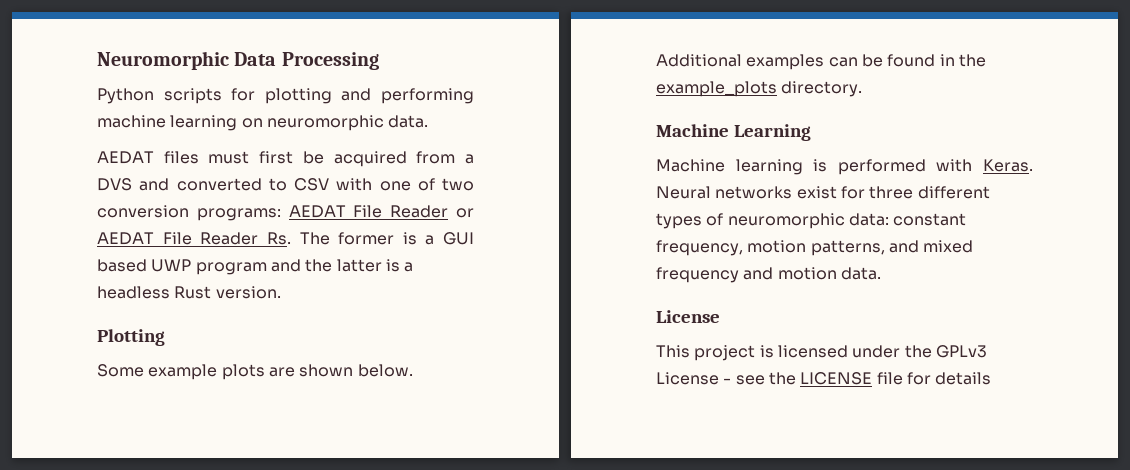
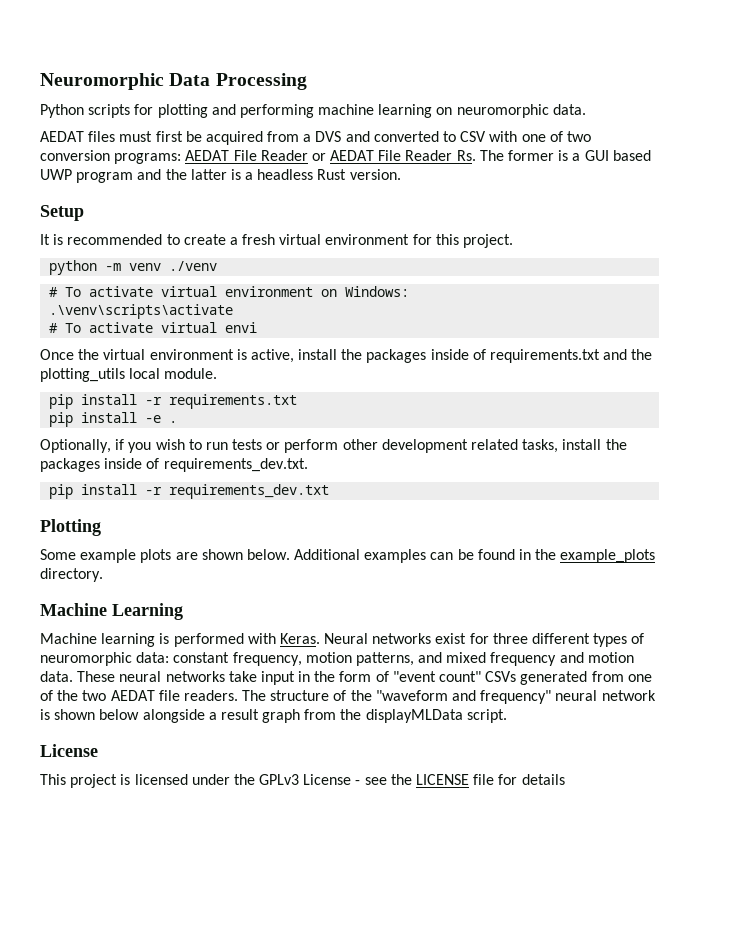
(281, 292) none -> [40,205,84,221] [40,234,514,248] [49,260,218,275] [49,286,410,297] [49,304,234,319] [49,322,258,333] [40,349,653,363] [40,368,218,382] [49,394,298,409] [49,412,178,427] [40,439,627,453] [40,458,308,472] [49,484,330,499] // Setup // It is recommended to create a fresh virtual environment for this project. // python -m venv ./venv // # To activate virtual environment on Windows: // .\venv\scripts\activate // # To activate virtual envi // Once the virtual environment is active, install the packages inside of requirements.txt and the plotting_utils local module. // pip install -r requirements.txt // pip install -e . // Optionally, if you wish to run tests or perform other development related tasks, install the packages inside of requirements_dev.txt. // pip install -r requirements_dev.txt
(881, 273) none -> [77,671,652,685] [40,690,656,704] [40,709,507,723] These neural networks take input in the form of "event count" CSVs generated from one of the two AEDAT file readers. The structure of the "waveform and frequency" neural network is shown below alongside a result graph from the displayMLData script.

